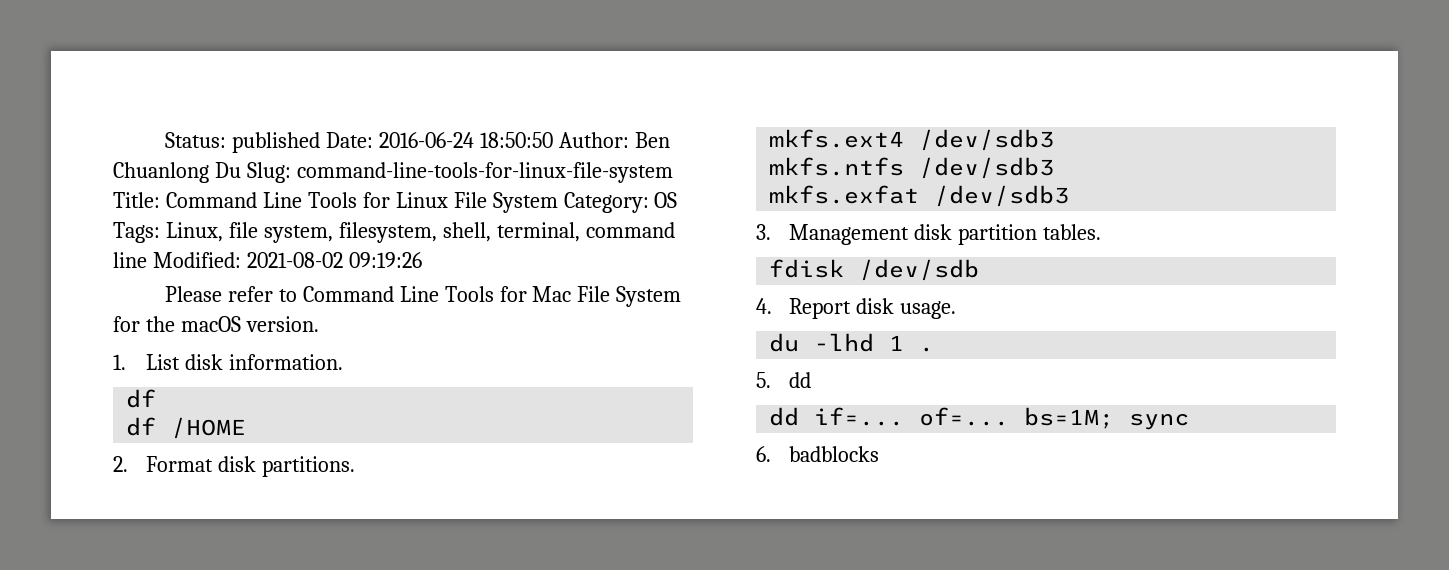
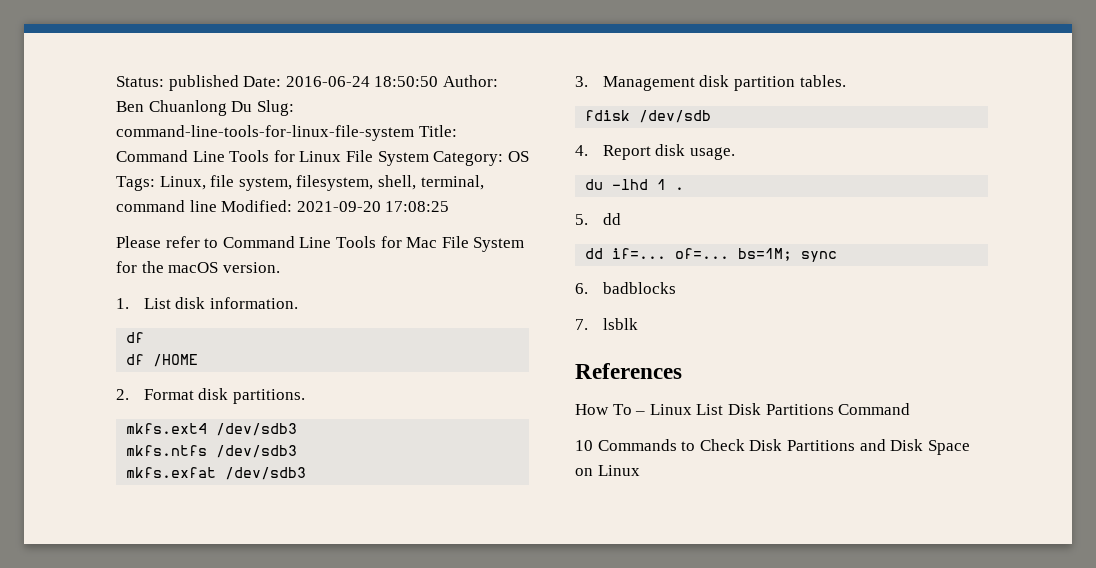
[246,252,422,268] 2021-08-02 09:19:26 -> [296,201,450,212] 2021-09-20 17:08:25
(880, 454) none -> [575,318,638,330] [575,363,682,379] [575,403,911,415] [575,439,970,455] [575,465,640,476] // 7. lsblk // References // How To – Linux List Disk Partitions Command // 10 Commands to Check Disk Partitions and Disk Space on Linux

